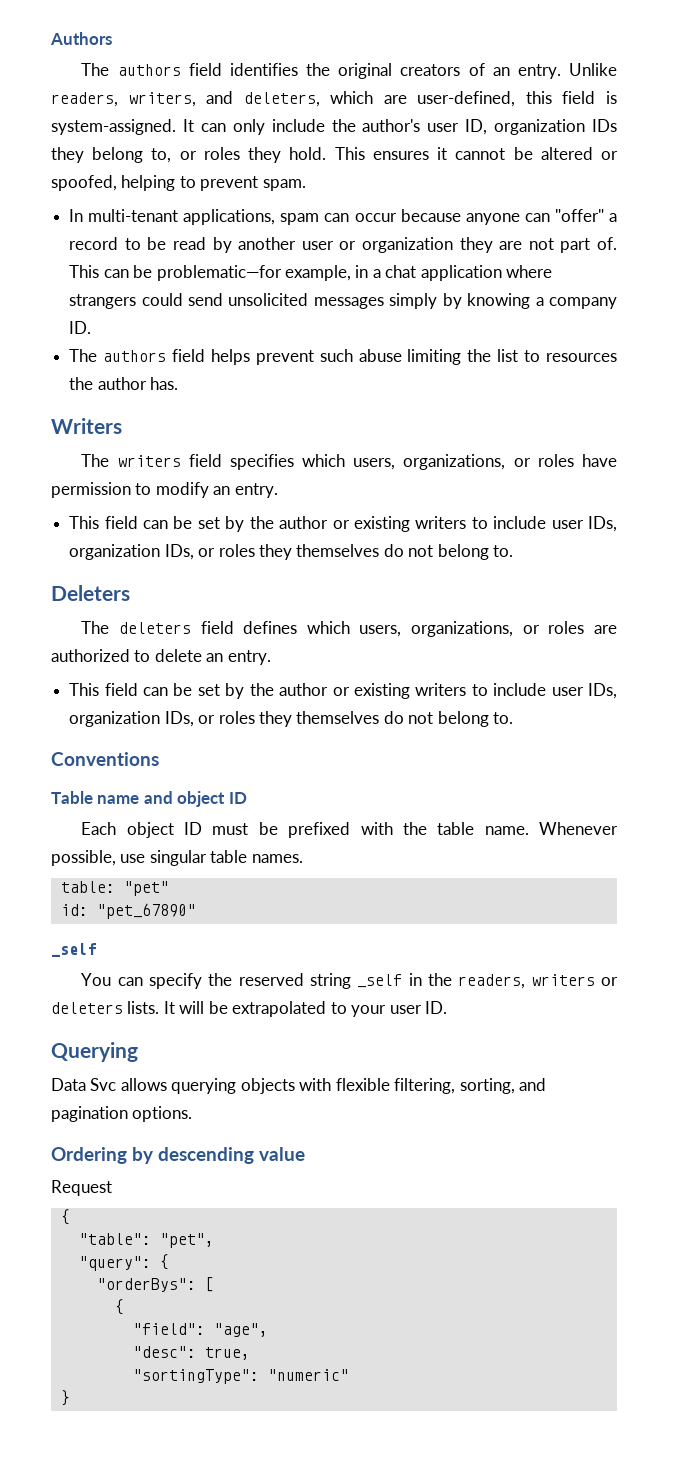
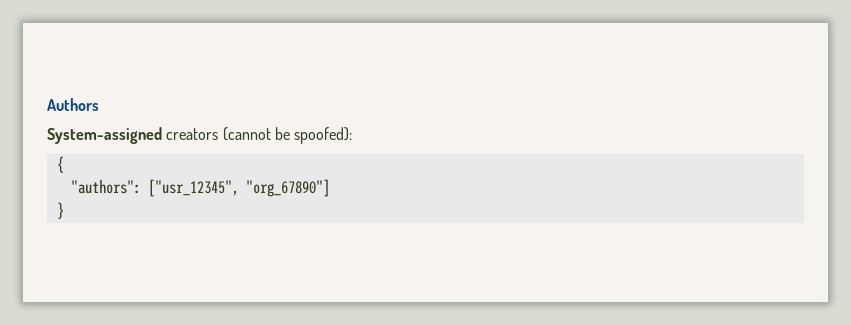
[81,63,618,79] [51,91,617,107] [51,119,617,135] [51,147,618,163] [51,175,306,191] [69,209,617,225] [69,237,618,253] [69,265,553,281] [69,293,618,309] [69,321,92,334] [69,349,617,365] [69,377,179,390] [51,418,122,434] [81,454,617,470] [51,482,278,498] [69,516,617,532] [69,544,514,560] [51,585,130,601] [81,621,617,637] [51,649,271,665] [69,683,617,699] [69,711,514,727] [51,752,159,766] [51,791,247,807] [81,822,618,838] [51,850,303,866] [60,881,169,896] [60,903,196,919] [51,943,96,957] [81,973,618,989] [51,1001,448,1017] [51,1042,138,1062] [51,1078,547,1094] [51,1106,193,1122] [51,1147,305,1164] [51,1180,112,1196] [60,1209,70,1225] [78,1233,214,1248] [78,1254,169,1271] [96,1277,214,1292] [114,1299,124,1315] [132,1323,268,1337] [132,1346,250,1360] [132,1369,349,1384] The authors field identifies the original creators of an entry. Unlike readers, writers, and deleters, which are user-defined, this field is system-assigned. It can only include the author's user ID, organization IDs they belong to, or roles they hold. This ensures it cannot be altered or spoofed, helping to prevent spam. // In multi-tenant applications, spam can occur because anyone can "offer" a record to be read by another user or organization they are not part of. This can be problematic—for example, in a chat application where strangers could send unsolicited messages simply by knowing a company ID. // The authors field helps prevent such abuse limiting the list to resources the author has. // Writers // The writers field specifies which users, organizations, or roles have permission to modify an entry. // This field can be set by the author or existing writers to include user IDs, organization IDs, or roles they themselves do not belong to. // Deleters // The deleters field defines which users, organizations, or roles are authorized to delete an entry. // This field can be set by the author or existing writers to include user IDs, organization IDs, or roles they themselves do not belong to. // Conventions // Table name and object ID // Each object ID must be prefixed with the table name. Whenever possible, use singular table names. // table: "pet" // id: "pet_67890" // _self // You can specify the reserved string _self in the readers, writers or deleters lists. It will be extrapolated to your user ID. // Querying // Data Svc allows querying objects with flexible filtering, sorting, and pagination options. // Ordering by descending value // Request // { // "table": "pet", // "query": { // "orderBys": [ // { // "field": "age", // "desc": true, // "sortingType": "numeric" -> [47,127,353,144] [56,156,64,173] [70,179,330,197] System-assigned creators (cannot be spoofed): // { // "authors": ["usr_12345", "org_67890"]

